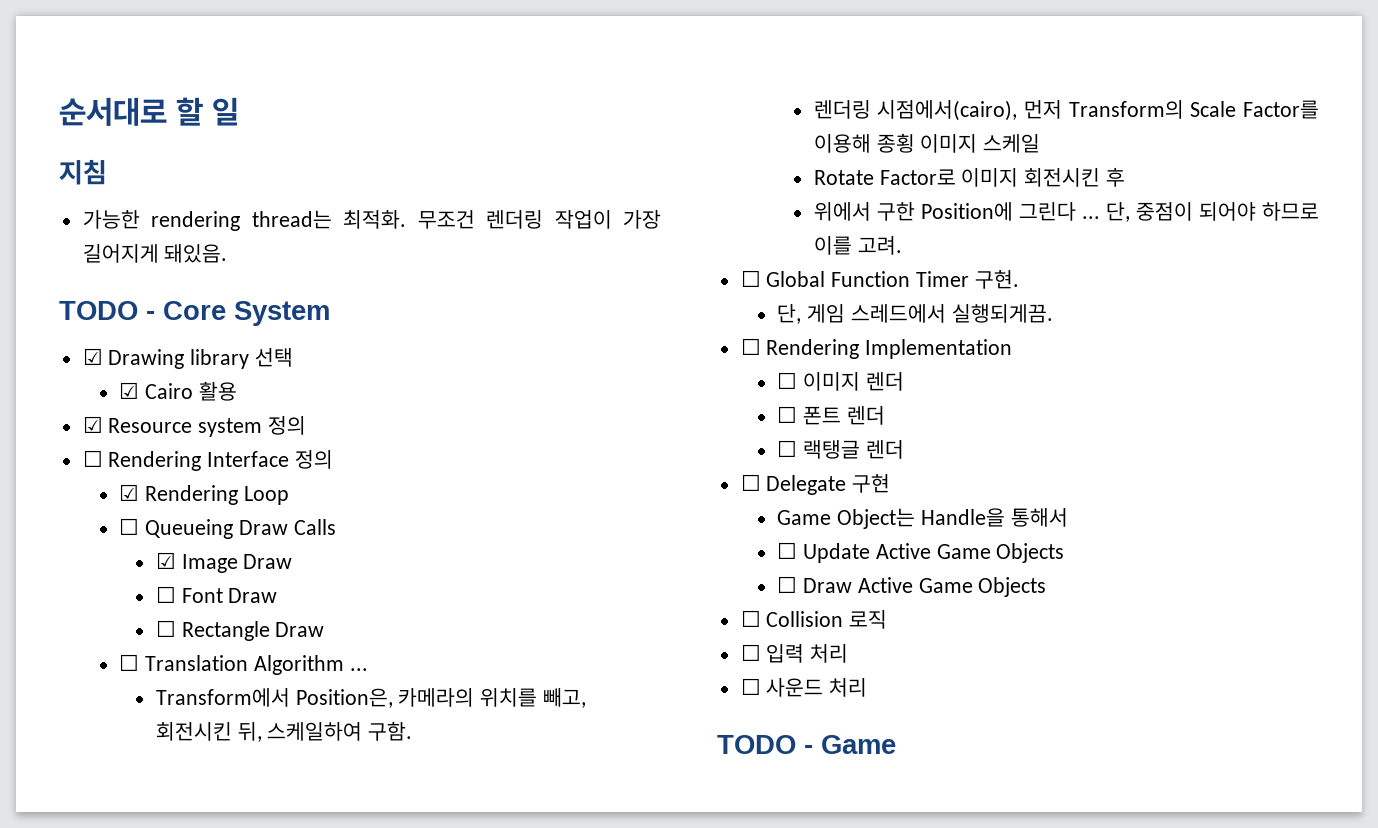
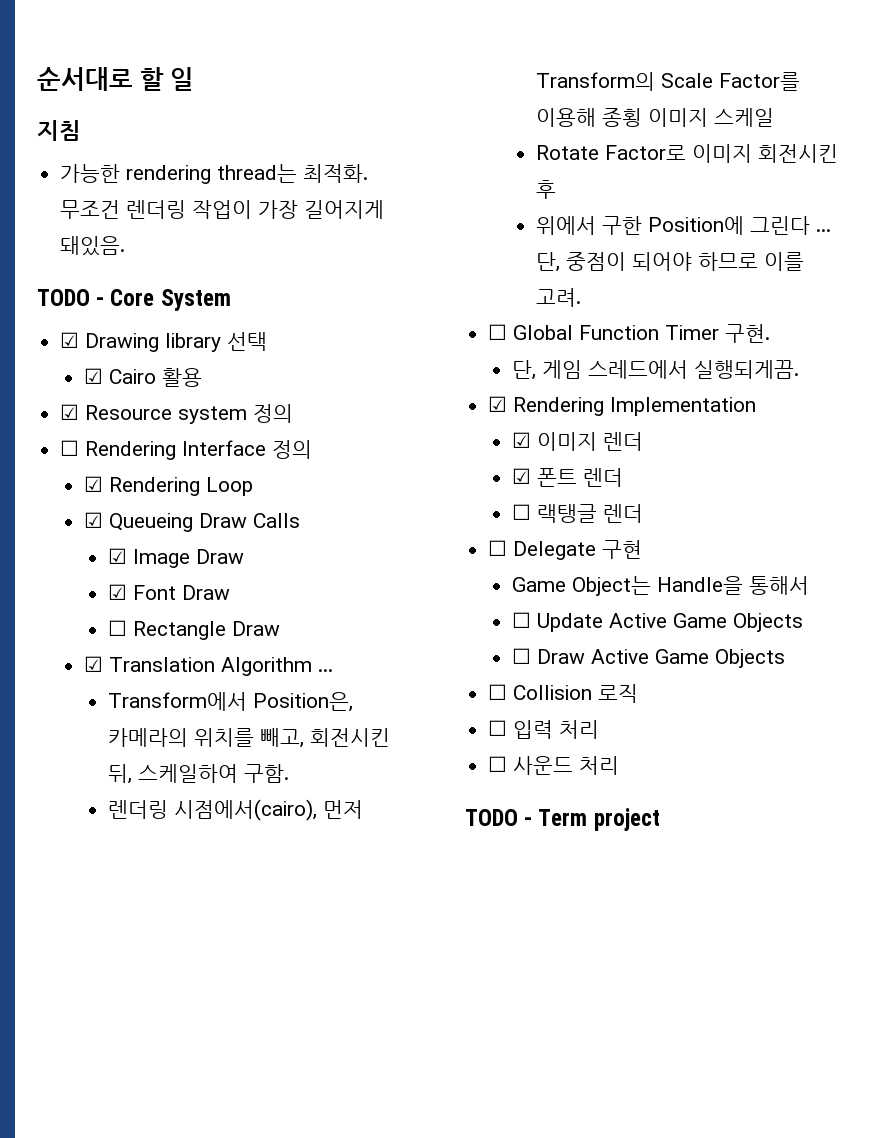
[119,518,140,535] ☐ -> [84,512,104,528] ☑
[155,586,176,603] ☐ -> [108,584,128,600] ☑
[119,654,140,671] ☐ -> [84,656,104,672] ☑
[740,338,761,355] ☐ -> [488,396,508,412] ☑
[777,372,798,389] ☐ -> [512,432,532,448] ☑
[777,406,798,423] ☐ -> [512,468,532,484] ☑
[821,735,896,754] Game -> [538,808,660,831] Term project

